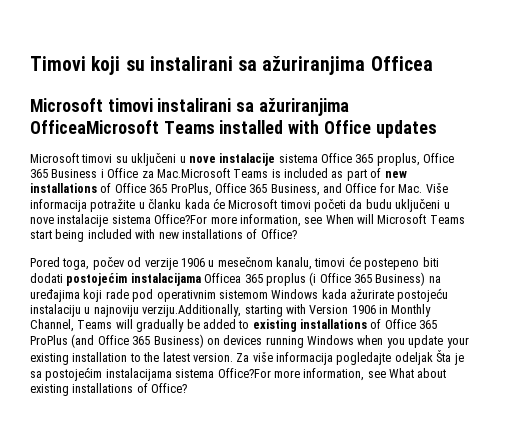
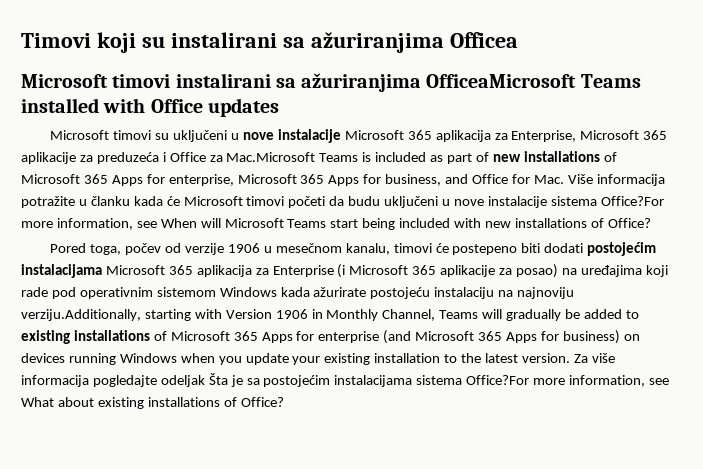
[278,153,455,166] [30,169,98,178] sistema Office 365 proplus, Office 365 Business -> [344,130,668,142] [21,152,159,164] Microsoft 365 aplikacija za Enterprise, Microsoft 365 aplikacije za preduzeća
[114,183,320,196] Office 365 ProPlus, Office 365 Business, -> [21,174,442,186] Microsoft 365 Apps for enterprise, Microsoft 365 Apps for business,
[204,272,426,286] Officea 365 proplus (i Office 365 Business) -> [105,264,559,278] Microsoft 365 aplikacija za Enterprise (i Microsoft 365 aplikacije za posao)
[84,307,91,314] u -> [498,290,514,297] na
[384,319,438,329] [30,334,204,348] Office 365 ProPlus (and Office 365 Business) -> [170,330,620,344] Microsoft 365 Apps for enterprise (and Microsoft 365 Apps for business)

